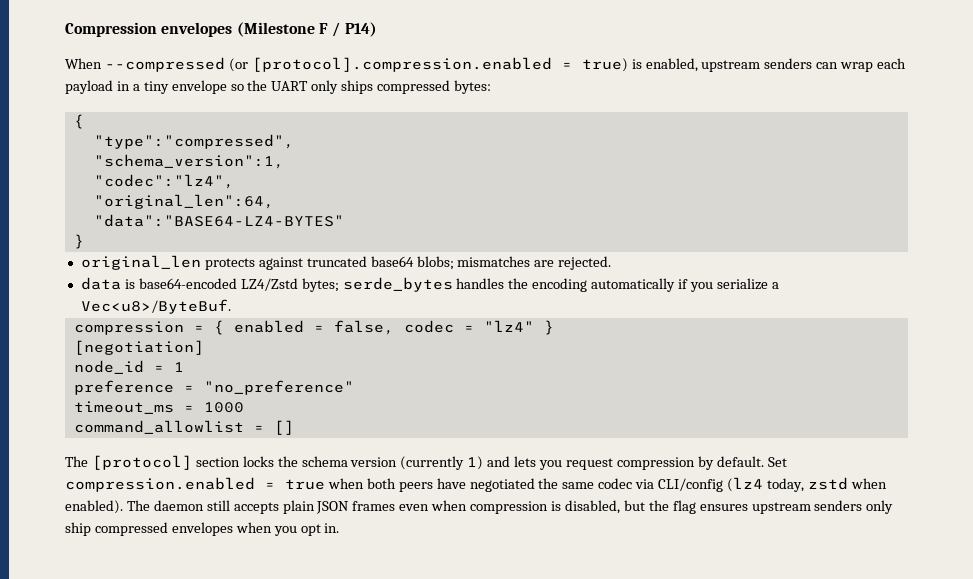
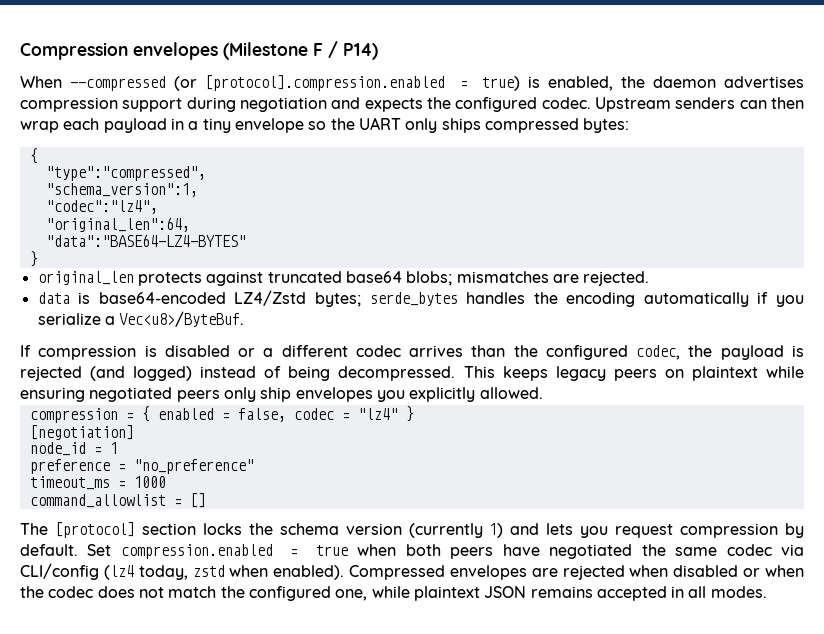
[701,60,761,72] upstream -> [621,76,804,88] [20,97,671,112] the daemon advertises compression support during negotiation and expects the configured codec. Upstream
(839, 65) none -> [771,97,805,109] then
(231, 306) none -> [20,345,804,360] [20,366,805,381] [20,387,543,402] // If compression is disabled or a different codec arrives than the configured codec, the payload is rejected (and logged) instead of being decompressed. This keeps legacy peers on plaintext while ensuring negotiated peers only ship envelopes you explicitly allowed.
[126,500,894,514] [65,522,340,536] The daemon still accepts plain JSON frames even when compression is disabled, but the flag ensures upstream senders only ship compressed envelopes when you opt in. -> [349,565,804,580] [20,586,767,601] Compressed envelopes are rejected when disabled or when the codec does not match the configured one, while plaintext JSON remains accepted in all modes.

